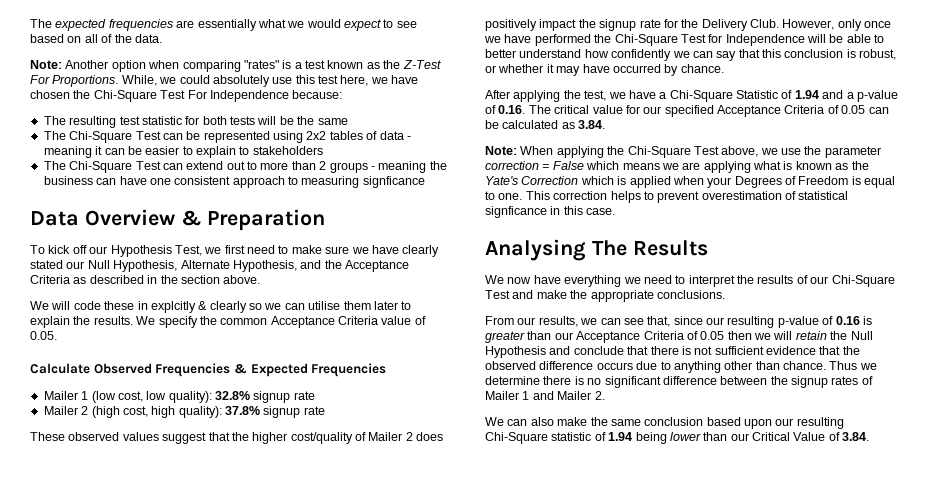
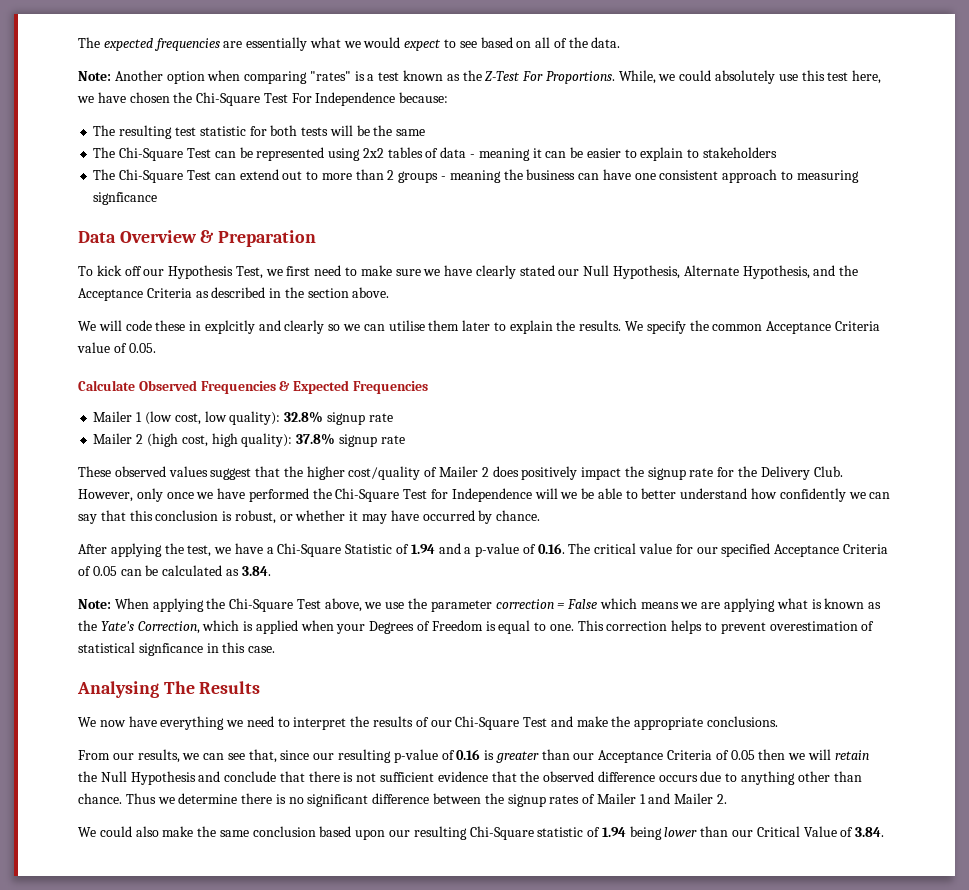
[198,301,208,310] & -> [258,320,281,331] and
(826, 38) none -> [560,492,578,499] we
[521,176,579,185] Correction -> [137,621,200,634] Correction,
[507,419,528,426] can -> [99,826,132,837] could

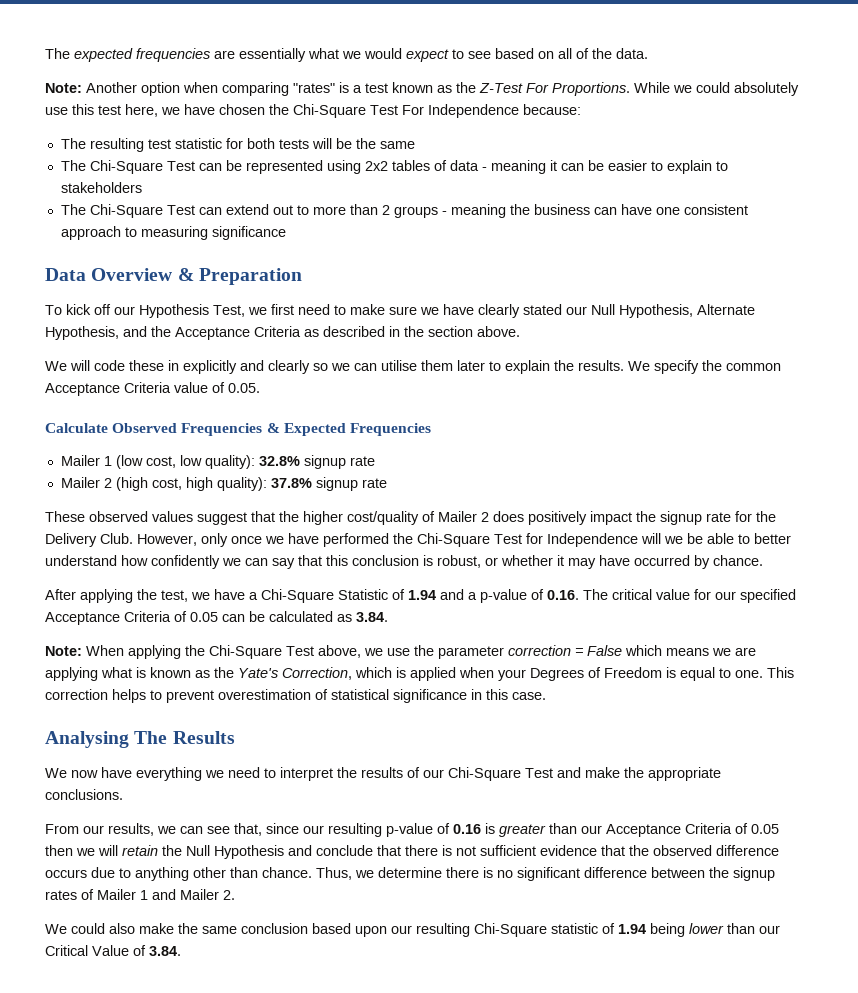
[618,70,656,84] While, -> [634,82,670,93] While
[93,192,158,205] signficance -> [211,226,286,240] significance
[204,320,255,334] explcitly -> [183,360,237,374] explicitly
[138,643,203,656] signficance -> [393,689,467,703] significance
[125,793,156,804] Thus -> [316,867,352,880] Thus,

